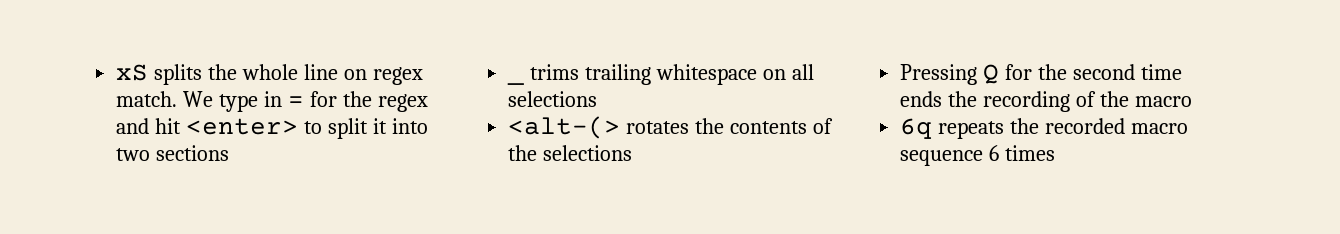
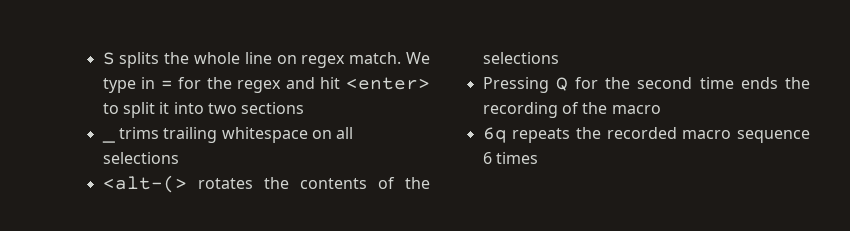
[116,64,149,81] xS -> [102,52,115,65] S

